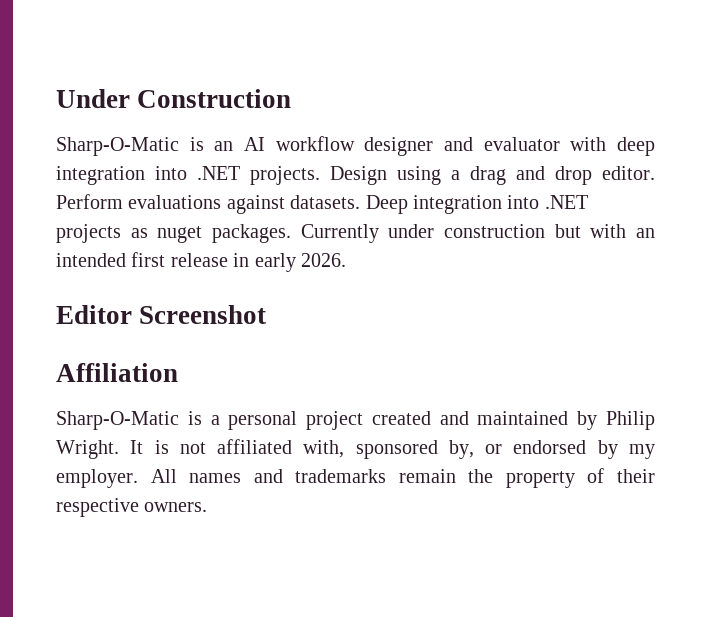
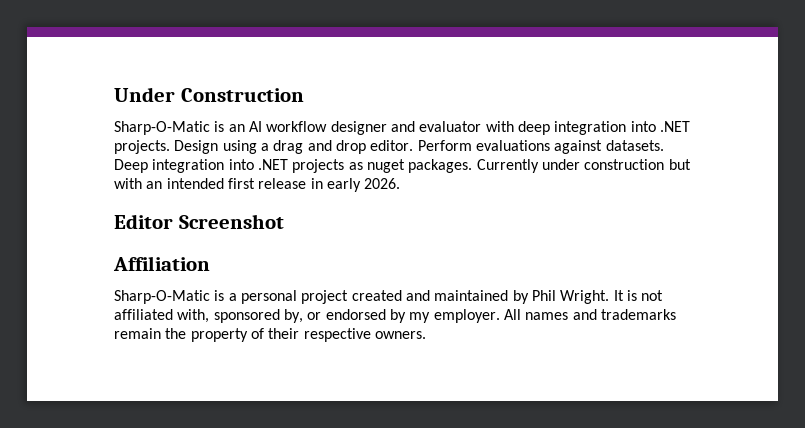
[606,411,655,430] Philip -> [531,290,556,301] Phil

